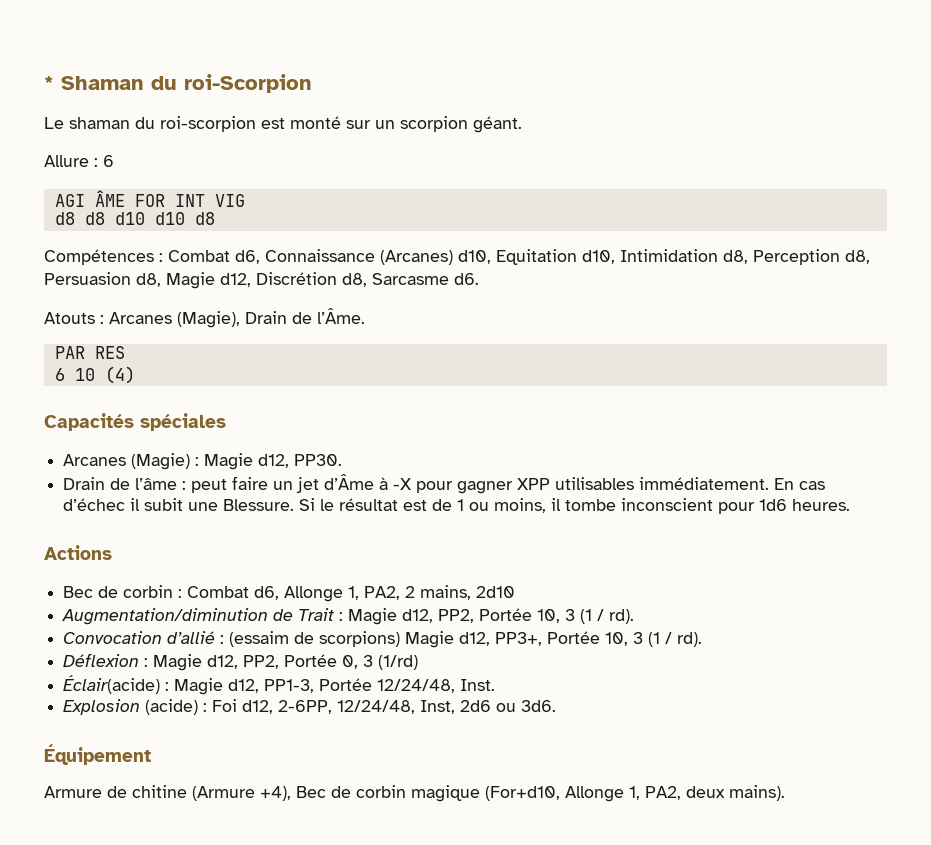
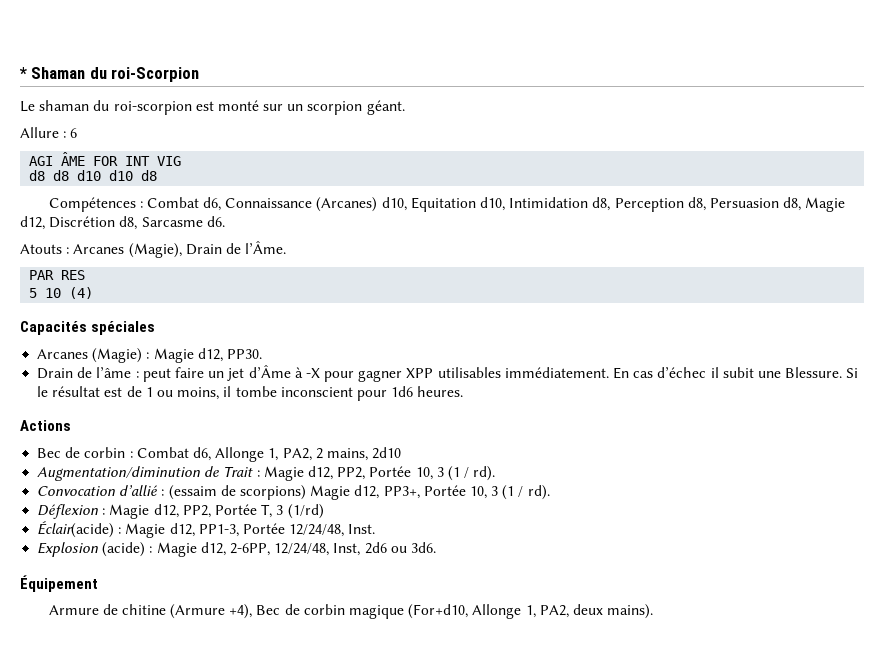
[54,368,65,381] 6 -> [29,288,38,298] 5
[342,655,359,669] 0, -> [261,504,273,518] T,
[212,699,238,712] Foi -> [156,542,197,557] Magie

